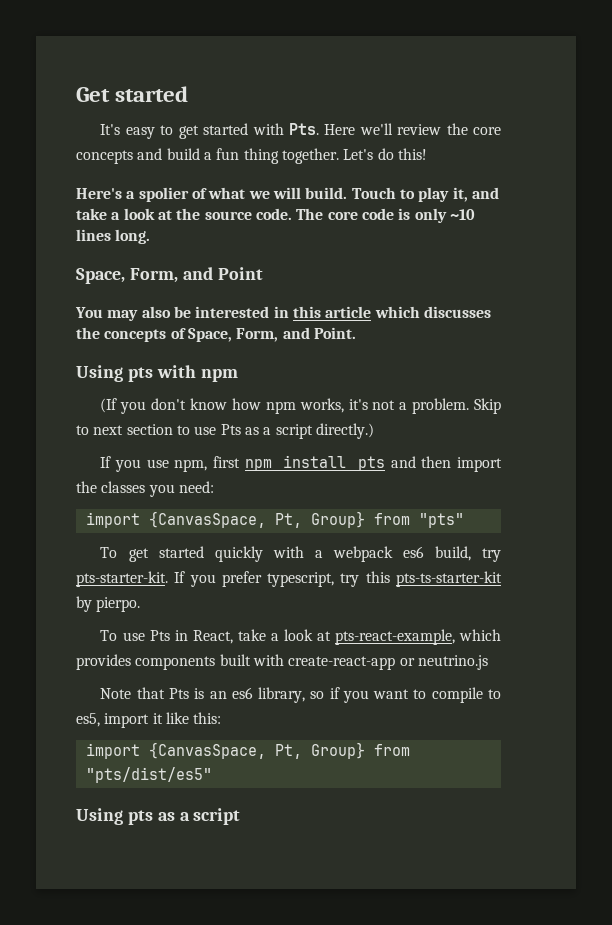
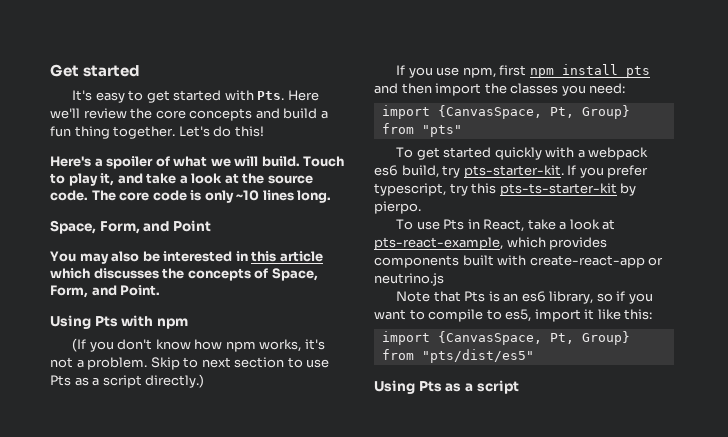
[138,187,189,202] spolier -> [106,156,154,169] spoiler
[127,367,153,382] pts -> [94,316,118,327] Pts
[127,810,153,825] pts -> [418,381,442,392] Pts

